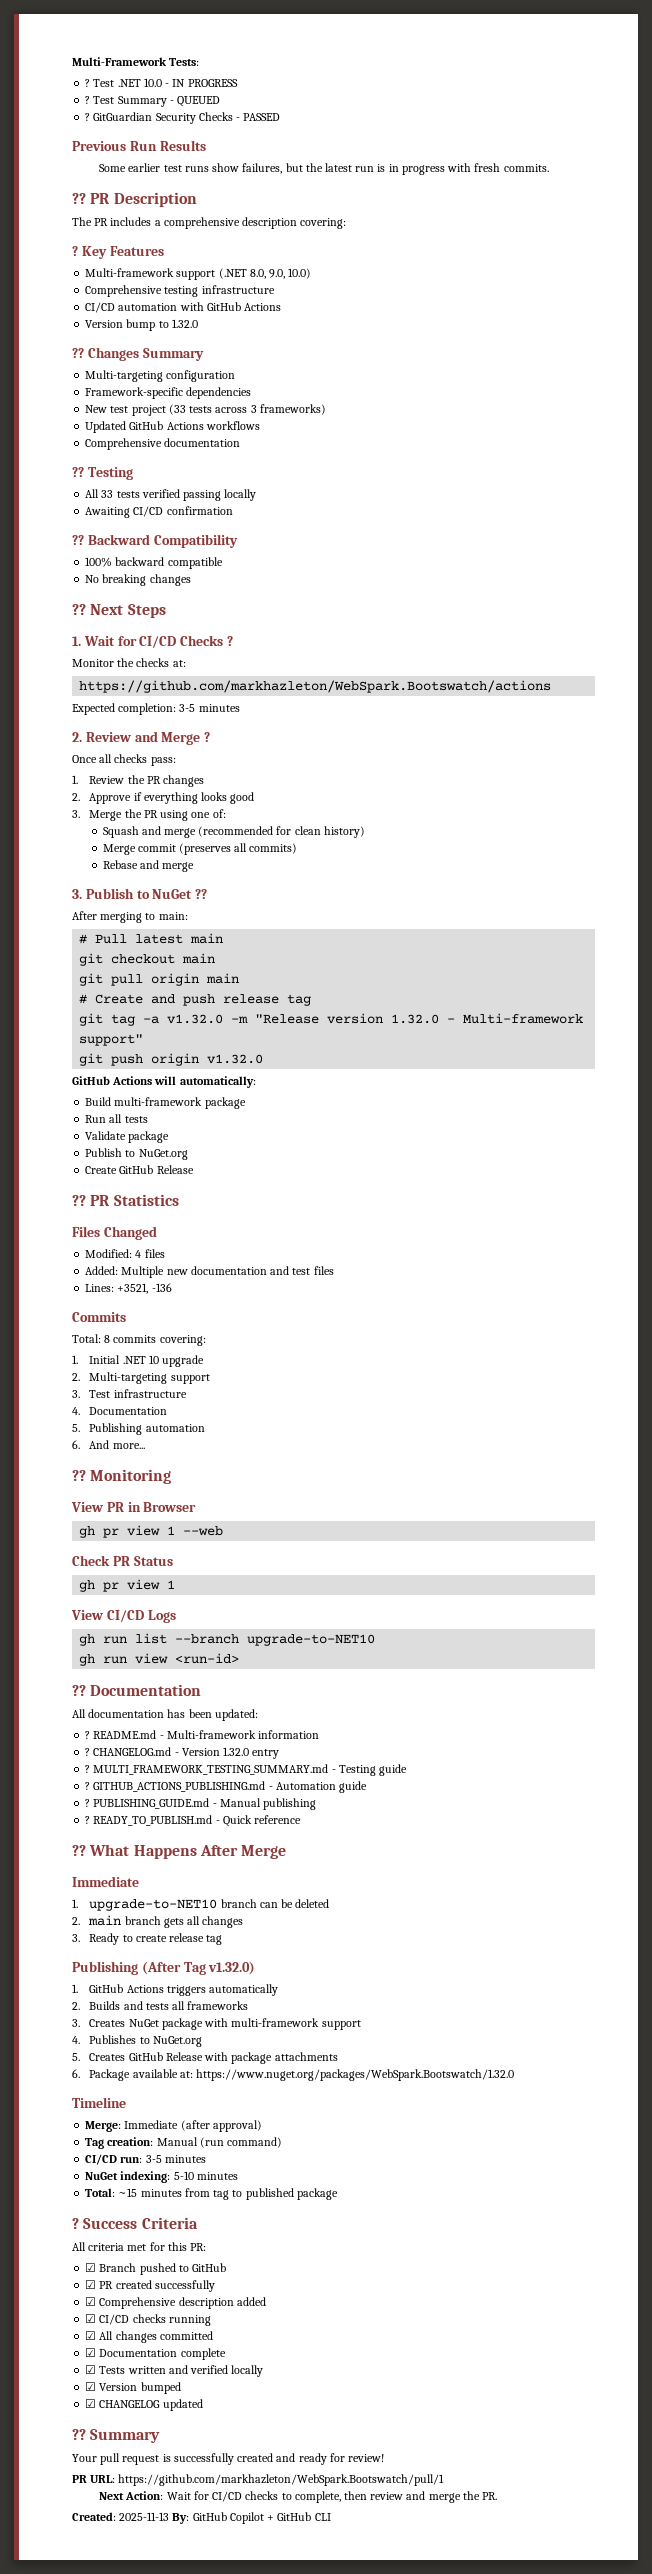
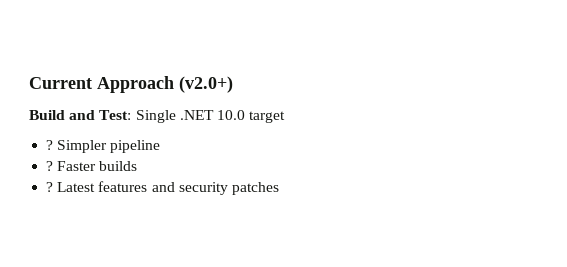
[72,57,200,66] [85,78,238,87] [85,96,221,107] [85,112,281,124] [72,140,206,151] [99,163,549,175] [72,192,197,207] [72,217,347,229] [72,246,164,259] [85,268,312,280] [85,285,275,297] [85,302,282,313] [85,319,198,331] [72,347,204,361] [85,370,236,382] [85,387,252,399] [85,404,326,416] [85,421,260,433] [85,438,241,450] [72,467,133,480] [85,489,257,501] [85,506,233,518] [72,534,238,548] [85,557,223,569] [85,574,191,586] [72,604,166,618] [72,635,233,648] [72,658,186,667] [79,680,552,693] [72,703,240,715] [72,731,211,745] [72,754,176,766] [72,775,205,787] [72,792,255,804] [72,809,226,821] [102,826,365,838] [102,843,298,855] [102,860,194,872] [72,888,208,899] [72,911,188,923] [79,933,224,944] [79,953,216,966] [79,973,240,986] [79,994,312,1006] [79,1013,584,1026] [79,1034,144,1046] [79,1053,264,1066] [72,1076,256,1088] [85,1097,246,1109] [85,1114,148,1123] [85,1131,170,1143] [85,1148,188,1160] [85,1165,194,1174] [72,1194,179,1206] [72,1226,157,1240] [85,1249,165,1258] [85,1266,334,1278] [85,1283,172,1294] [72,1312,126,1322] [72,1334,206,1346] [72,1355,205,1367] [72,1372,210,1384] [72,1389,187,1398] [72,1407,168,1415] [72,1423,205,1435] [72,1440,145,1449] [72,1469,172,1484] [71,1502,197,1512] [79,1525,224,1538] [72,1555,173,1566] [79,1579,176,1592] [71,1610,176,1623] [79,1633,376,1646] [79,1653,240,1666] [72,1684,202,1696] [72,1709,258,1721] [85,1730,320,1739] [85,1747,280,1759] [85,1764,408,1776] [85,1781,368,1793] [85,1798,317,1810] [85,1815,302,1827] [72,1844,287,1859] [72,1876,139,1887] [72,1899,330,1911] [72,1915,244,1928] [72,1933,223,1945] [72,1961,256,1975] [72,1984,279,1996] [72,2001,249,2010] [72,2018,361,2030] [72,2035,202,2047] [72,2052,338,2064] [72,2069,515,2081] [72,2097,126,2108] [85,2120,262,2132] [85,2137,283,2149] [85,2154,206,2165] [85,2171,238,2183] [85,2188,338,2200] [72,2217,198,2229] [72,2242,207,2251] [85,2263,227,2275] [85,2280,215,2292] [85,2297,266,2309] [85,2314,211,2326] [85,2331,213,2343] [85,2348,226,2360] [85,2365,264,2377] [85,2382,181,2394] [85,2399,203,2411] [72,2429,161,2443] [72,2453,385,2465] [72,2474,445,2486] [99,2491,498,2503] [72,2512,331,2524] Multi-Framework Tests: // ? Test .NET 10.0 - IN PROGRESS // ? Test Summary - QUEUED // ? GitGuardian Security Checks - PASSED // Previous Run Results // Some earlier test runs show failures, but the latest run is in progress with fresh commits. // ?? PR Description // The PR includes a comprehensive description covering: // ? Key Features // Multi-framework support (.NET 8.0, 9.0, 10.0) // Comprehensive testing infrastructure // CI/CD automation with GitHub Actions // Version bump to 1.32.0 // ?? Changes Summary // Multi-targeting configuration // Framework-specific dependencies // New test project (33 tests across 3 frameworks) // Updated GitHub Actions workflows // Comprehensive documentation // ?? Testing // All 33 tests verified passing locally // Awaiting CI/CD confirmation // ?? Backward Compatibility // 100% backward compatible // No breaking changes // ?? Next Steps // 1. Wait for CI/CD Checks ? // Monitor the checks at: // https://github.com/markhazleton/WebSpark.Bootswatch/actions // Expected completion: 3-5 minutes // 2. Review and Merge ? // Once all checks pass: // 1. Review the PR changes // 2. Approve if everything looks good // 3. Merge the PR using one of: // Squash and merge (recommended for clean history) // Merge commit (preserves all commits) // Rebase and merge // 3. Publish to NuGet ?? // After merging to main: // # Pull latest main // git checkout main // git pull origin main // # Create and push release tag // git tag -a v1.32.0 -m "Release version 1.32.0 - Multi-framework support" // git push origin v1.32.0 // GitHub Actions will automatically: // Build multi-framework package // Run all tests // Validate package // Publish to NuGet.org // Create GitHub Release // ?? PR Statistics // Files Changed // Modified: 4 files // Added: Multiple new documentation and test files // Lines: +3521, -136 // Commits // Total: 8 commits covering: // 1. Initial .NET 10 upgrade // 2. Multi-targeting support // 3. Test infrastructure // 4. Documentation // 5. Publishing automation // 6. And more... // ?? Monitoring // View PR in Browser // gh pr view 1 --web // Check PR Status // gh pr view 1 // View CI/CD Logs // gh run list --branch upgrade-to-NET10 // gh run view <run-id> // ?? Documentation // All documentation has been updated: // ? README.md - Multi-framework information // ? CHANGELOG.md - Version 1.32.0 entry // ? MULTI_FRAMEWORK_TESTING_SUMMARY.md - Testing guide // ? GITHUB_ACTIONS_PUBLISHING.md - Automation guide // ? PUBLISHING_GUIDE.md - Manual publishing // ? READY_TO_PUBLISH.md - Quick reference // ?? What Happens After Merge // Immediate // 1. upgrade-to-NET10 branch can be deleted // 2. main branch gets all changes // 3. Ready to create release tag // Publishing (After Tag v1.32.0) // 1. GitHub Actions triggers automatically // 2. Builds and tests all frameworks // 3. Creates NuGet package with multi-framework support // 4. Publishes to NuGet.org // 5. Creates GitHub Release with package attachments // 6. Package available at: https://www.nuget.org/packages/WebSpark.Bootswatch/1.32.0 // Timeline // Merge: Immediate (after approval) // Tag creation: Manual (run command) // CI/CD run: 3-5 minutes // NuGet indexing: 5-10 minutes // Total: ~15 minutes from tag to published package // ? Success Criteria // All criteria met for this PR: // ☑ Branch pushed to GitHub // ☑ PR created successfully // ☑ Comprehensive description added // ☑ CI/CD checks running // ☑ All changes committed // ☑ Documentation complete // ☑ Tests written and verified locally // ☑ Version bumped // ☑ CHANGELOG updated // ?? Summary // Your pull request is successfully created and ready for review! // PR URL: https://github.com/markhazleton/WebSpark.Bootswatch/pull/1 // Next Action: Wait for CI/CD checks to complete, then review and merge the PR. // Created: 2025-11-13 By: GitHub Copilot + GitHub CLI -> [29,76,233,93] [29,110,286,123] [46,140,161,153] [46,161,138,171] [46,181,279,195] Current Approach (v2.0+) // Build and Test: Single .NET 10.0 target // ? Simpler pipeline // ? Faster builds // ? Latest features and security patches

